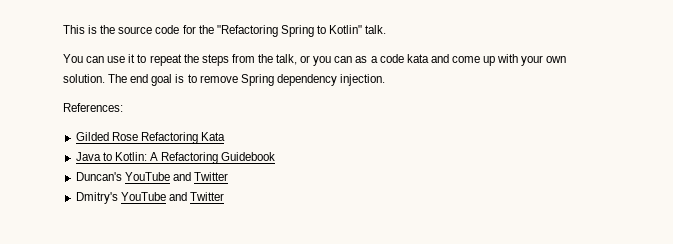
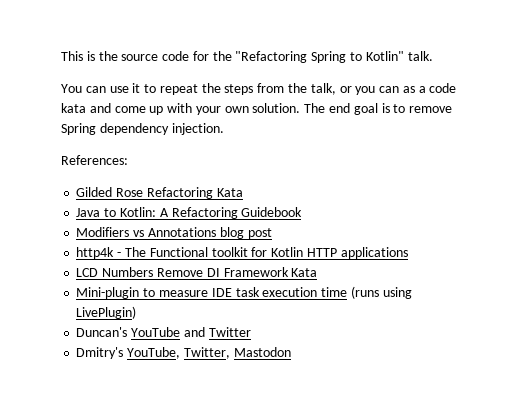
(276, 156) none -> [76,227,272,239] [76,247,408,259] [76,267,318,277] [76,286,412,299] [76,306,137,319] // Modifiers vs Annotations blog post // http4k - The Functional toolkit for Kotlin HTTP applications // LCD Numbers Remove DI Framework Kata // Mini-plugin to measure IDE task execution time (runs using LivePlugin)
[120,192,224,201] YouTube and Twitter -> [127,347,291,359] YouTube, Twitter, Mastodon

